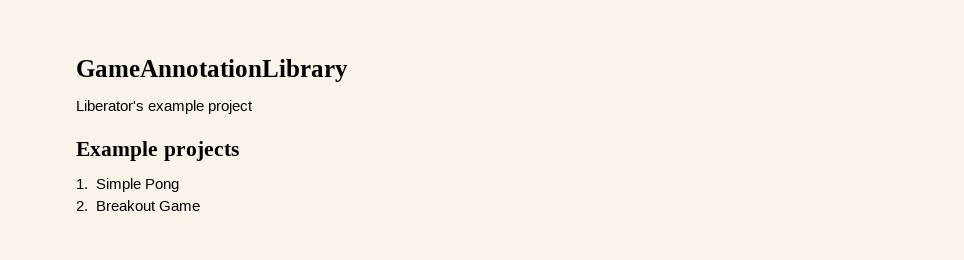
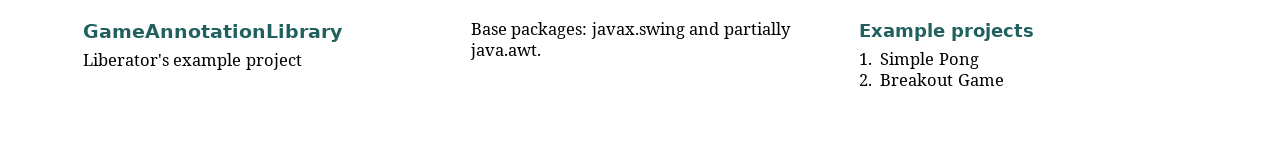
(254, 107) none -> [471,22,791,39] [470,43,541,60] // Base packages: javax.swing and partially java.awt.

